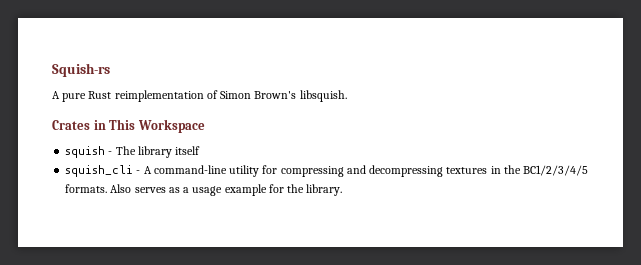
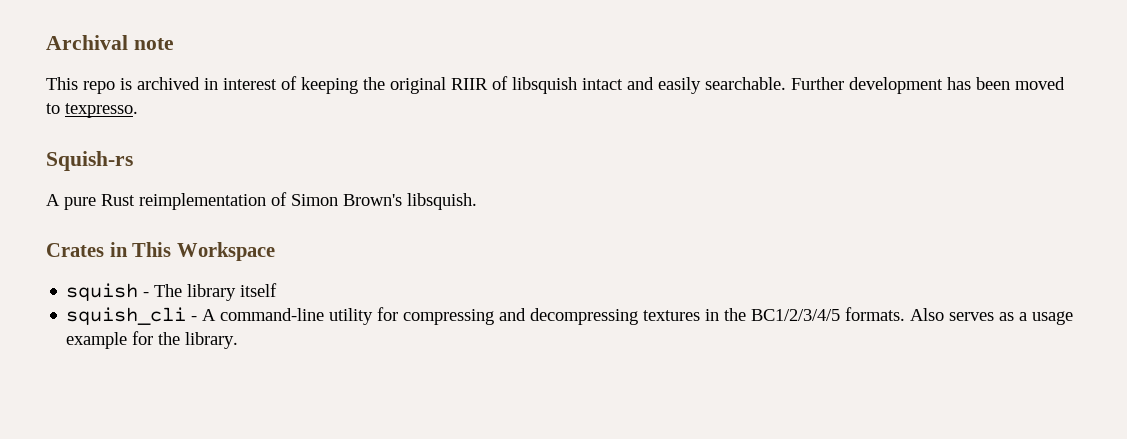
(52, 70) none -> [46,35,174,50] [46,76,1065,94] [46,103,138,118] Archival note // This repo is archived in interest of keeping the original RIIR of libsquish intact and easily searchable. Further development has been moved to texpresso. //

